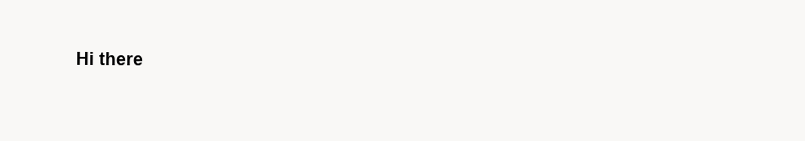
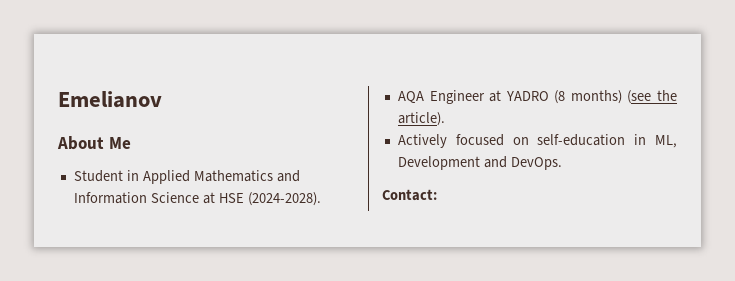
[76,51,144,66] Hi there -> [58,91,162,108] [57,136,131,150] [73,170,300,184] [73,192,321,206] [397,90,677,104] [397,112,445,126] [397,134,677,148] [397,156,562,170] [382,189,437,201] Emelianov // About Me // Student in Applied Mathematics and Information Science at HSE (2024-2028). // AQA Engineer at YADRO (8 months) (see the article). // Actively focused on self-education in ML, Development and DevOps. // Contact:

